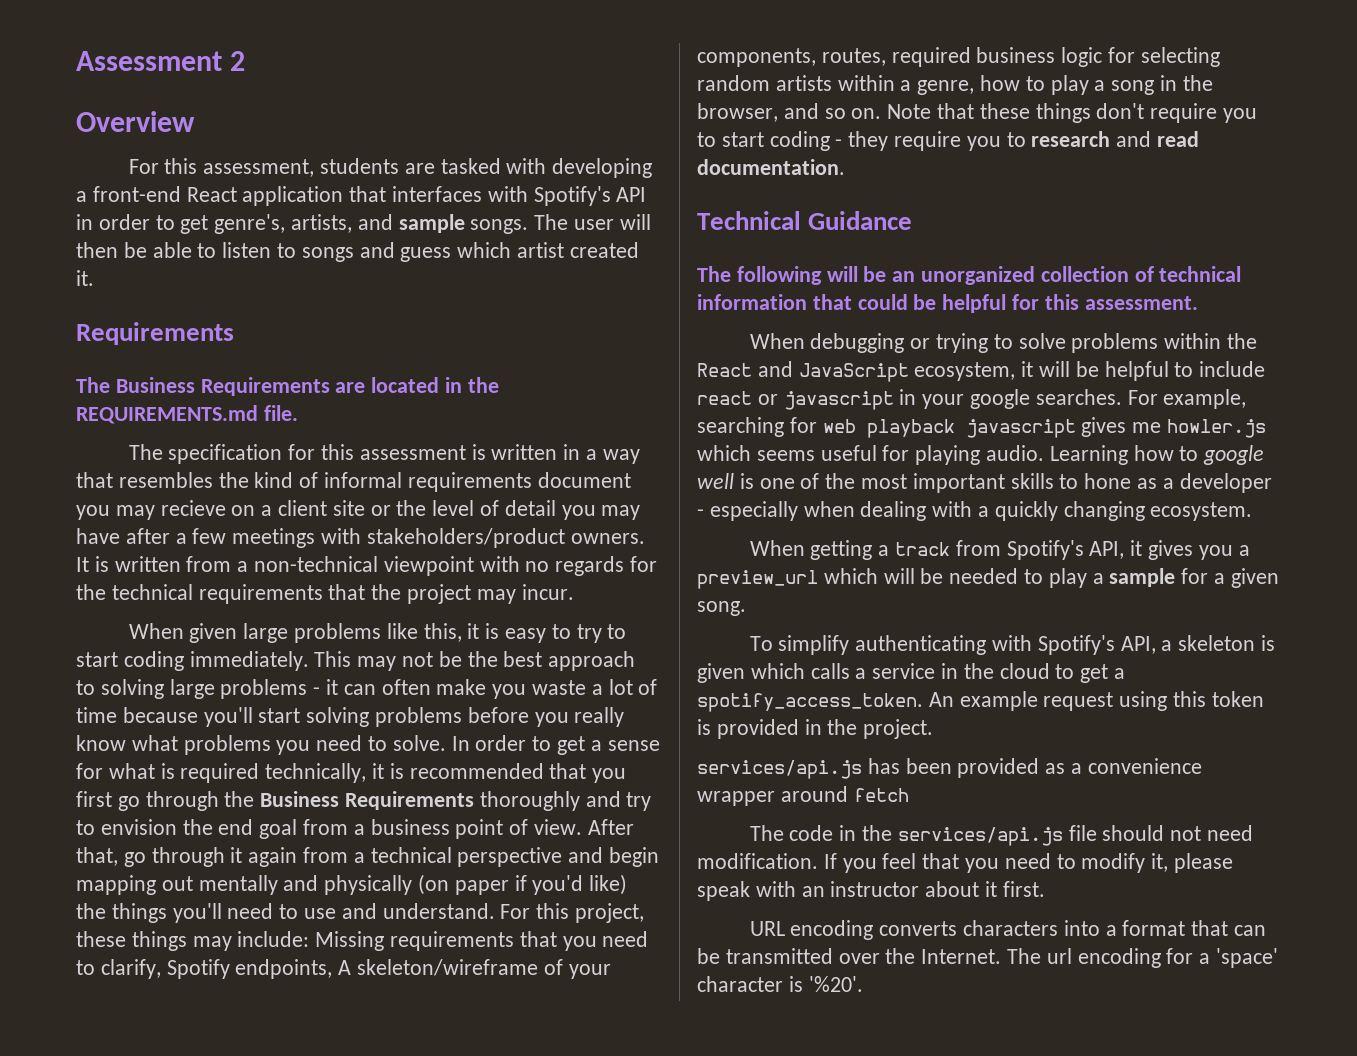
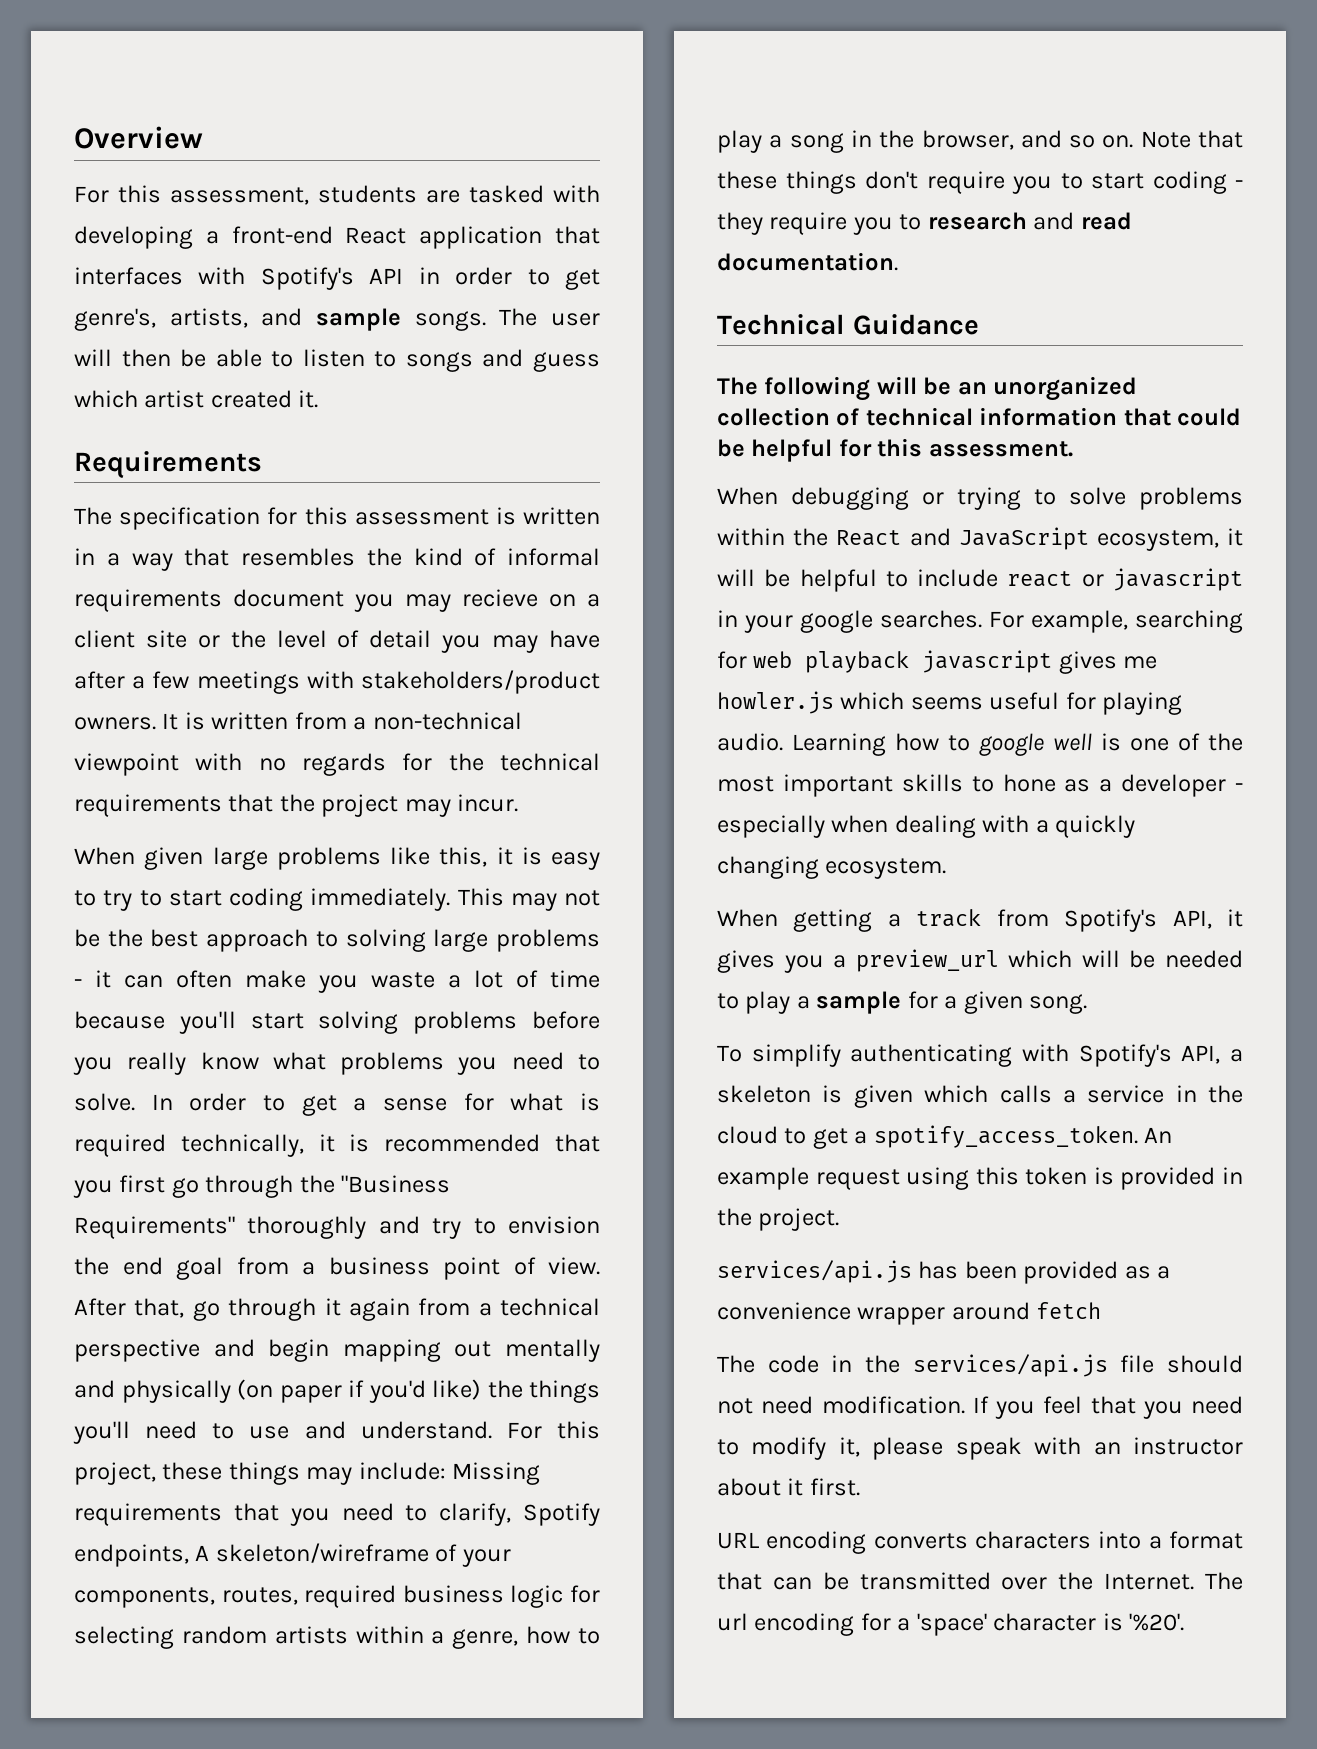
[76,51,246,71] Assessment 2 // -> (74, 137) none
[76,377,499,396] [76,405,298,424] // The Business Requirements are located in the REQUIREMENTS.md file. -> (262, 465) none
[260,791,475,810] Business Requirements -> [341,1175,451,1193] [74,1216,235,1239] "Business Requirements"

